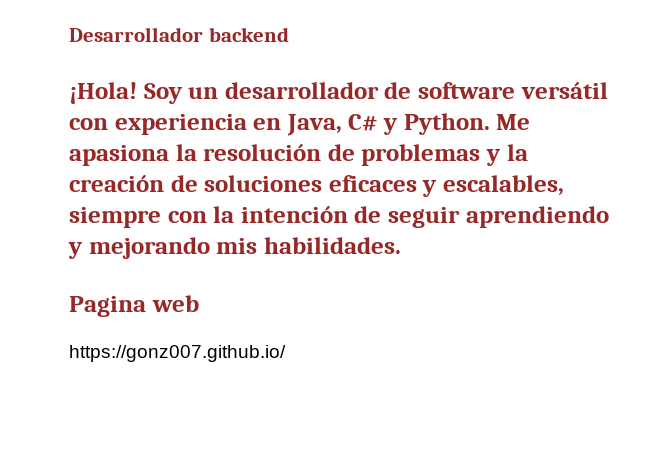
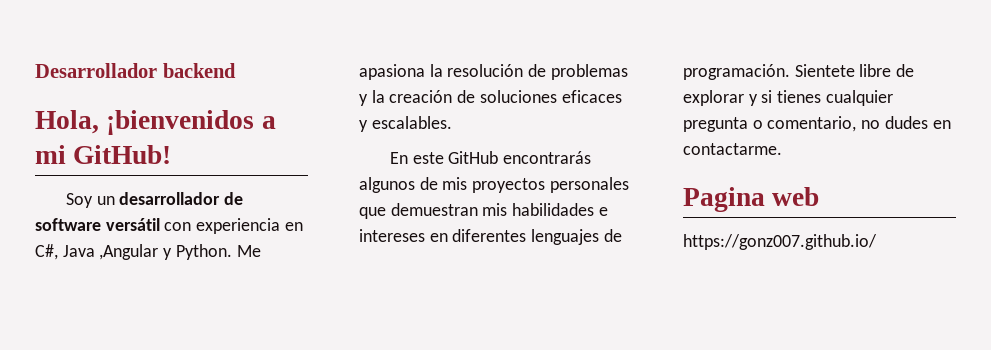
[69,82,137,104] ¡Hola! -> [35,110,276,135] [35,145,172,164] Hola, ¡bienvenidos a mi GitHub! //
[286,114,378,136] Java, C# -> [35,244,159,260] C#, Java ,Angular
[443,175,565,196] [69,206,609,228] [68,237,401,259] escalables, siempre con la intención de seguir aprendiendo y mejorando mis habilidades. -> [371,116,452,129] [389,151,591,164] [359,177,629,193] [359,203,608,219] [359,229,622,245] [683,64,915,80] [683,90,893,106] [683,116,951,132] [683,143,782,155] escalables. // En este GitHub encontrarás algunos de mis proyectos personales que demuestran mis habilidades e intereses en diferentes lenguajes de programación. Sientete libre de explorar y si tienes cualquier pregunta o comentario, no dudes en contactarme.

